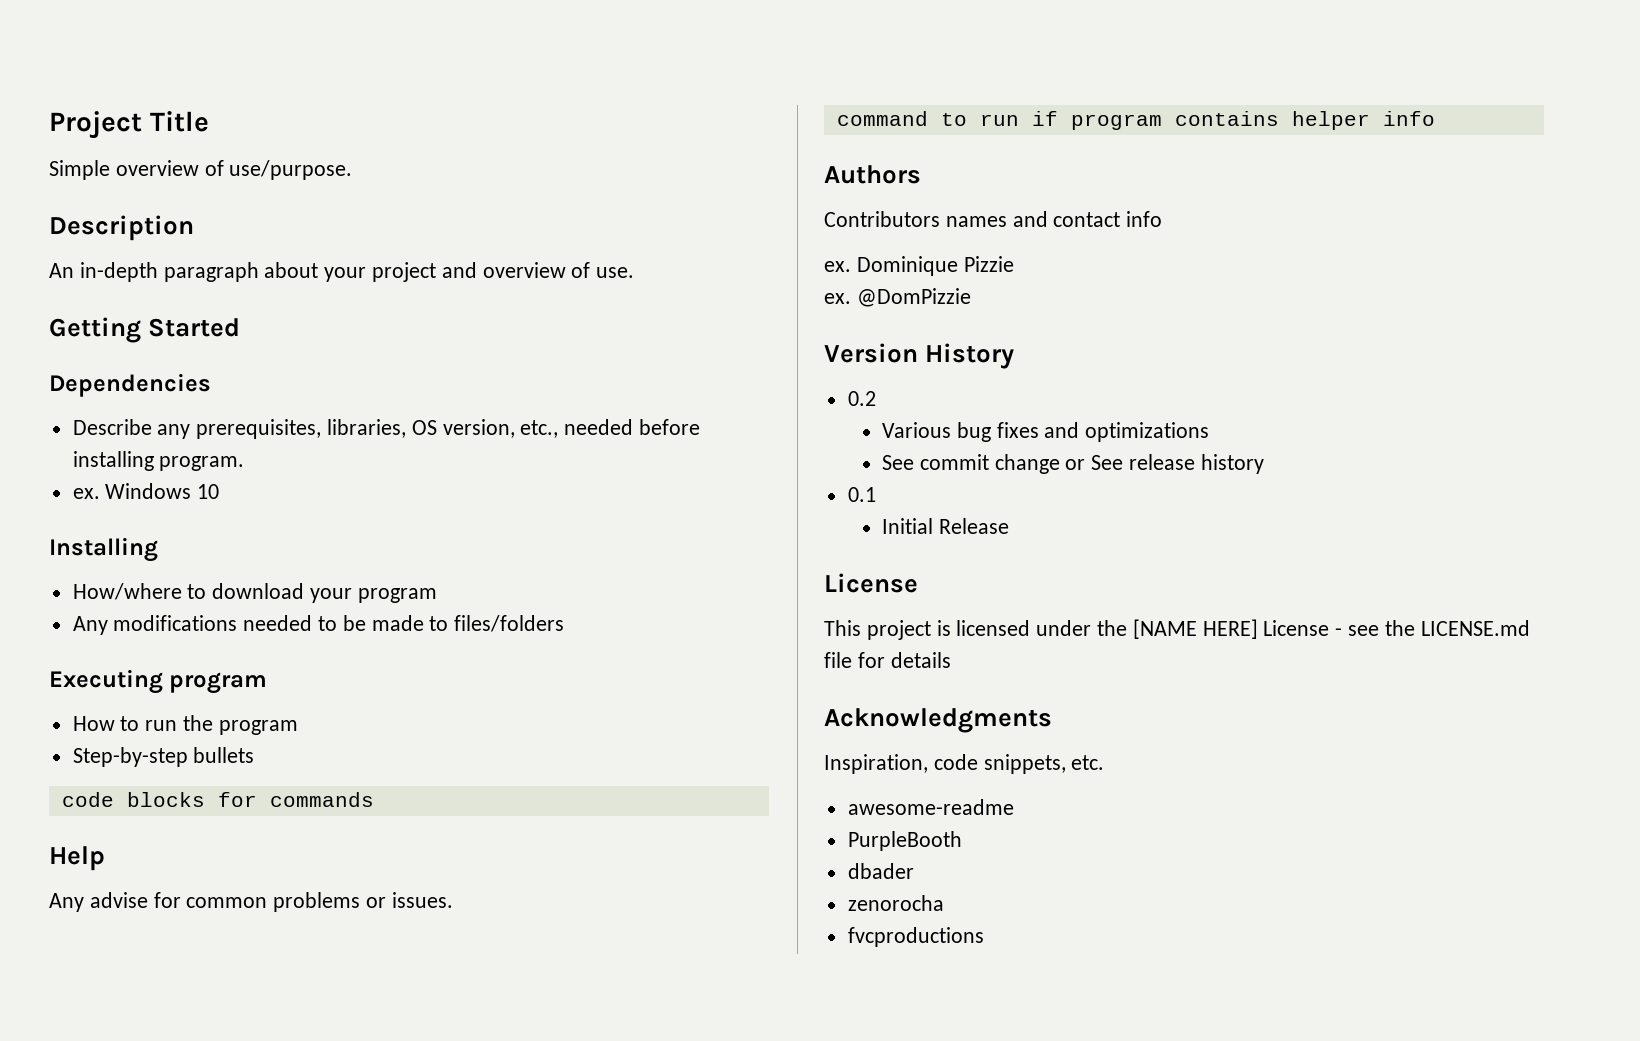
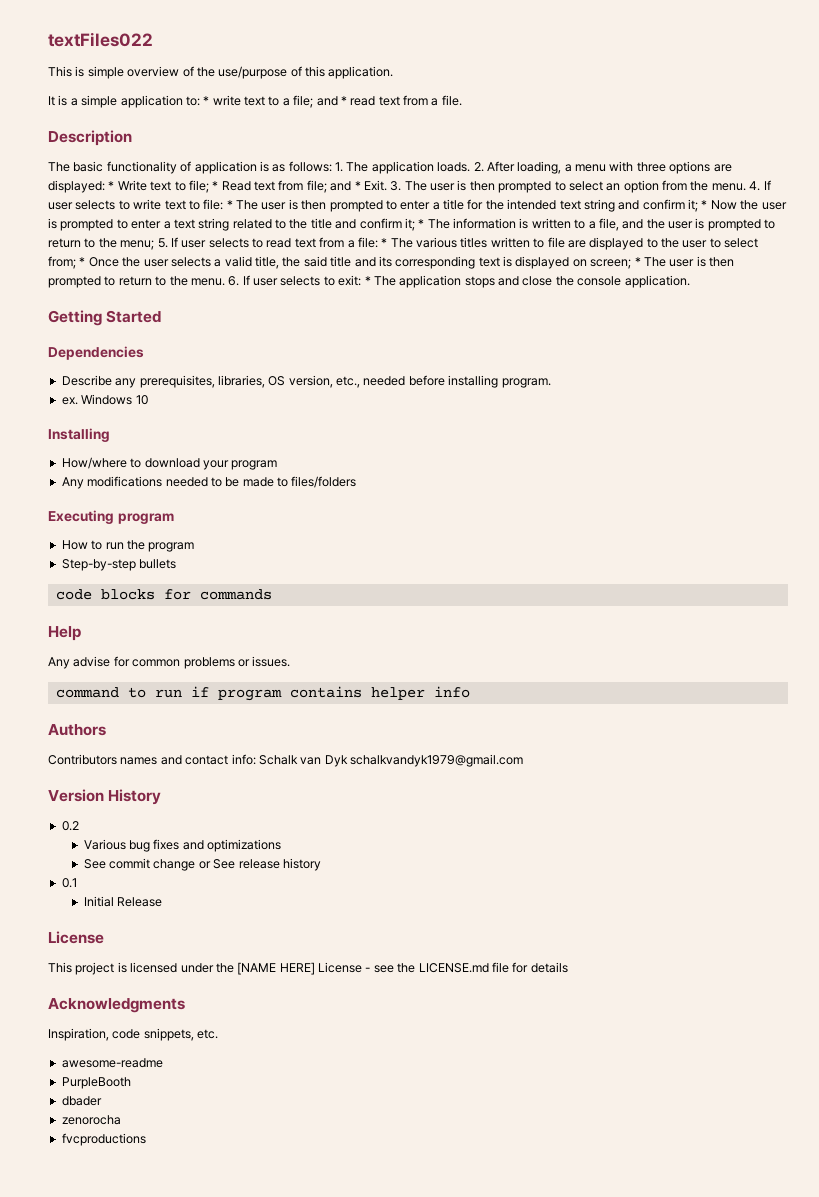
[49,111,209,139] [49,160,353,180] [49,215,194,241] [49,262,635,282] Project Title // Simple overview of use/purpose. // Description // An in-depth paragraph about your project and overview of use. -> [48,32,153,47] [48,66,394,79] [48,95,462,108] [48,130,132,146] [48,161,732,174] [48,180,771,193] [48,199,787,212] [48,218,776,231] [48,237,759,250] [48,256,734,269] [48,275,690,288] textFiles022 // This is simple overview of the use/purpose of this application. // It is a simple application to: * write text to a file; and * read text from a file. // Description // The basic functionality of application is as follows: 1. The application loads. 2. After loading, a menu with three options are displayed: * Write text to file; * Read text from file; and * Exit. 3. The user is then prompted to select an option from the menu. 4. If user selects to write text to file: * The user is then prompted to enter a title for the intended text string and confirm it; * Now the user is prompted to enter a text string related to the title and confirm it; * The information is written to a file, and the user is prompted to return to the menu; 5. If user selects to read text from a file: * The various titles written to file are displayed to the user to select from; * Once the user selects a valid title, the said title and its corresponding text is displayed on screen; * The user is then prompted to return to the menu. 6. If user selects to exit: * The application stops and close the console application.
[1126,211,1163,227] [824,256,1014,276] [824,288,971,307] info // ex. Dominique Pizzie // ex. @DomPizzie -> [231,754,523,767] info: Schalk van Dyk schalkvandyk1979@gmail.com

